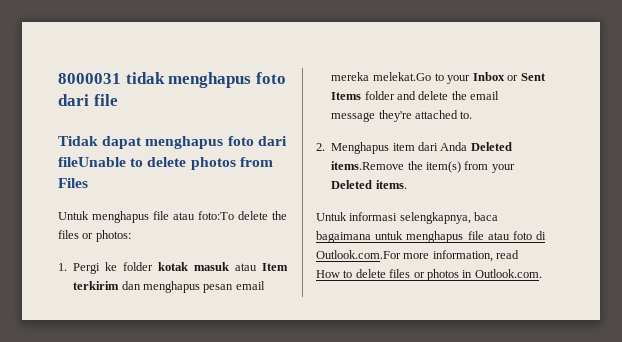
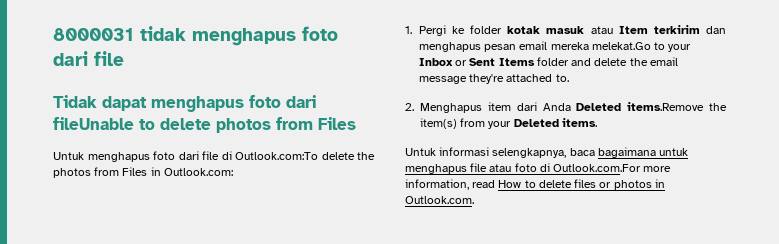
[153,211,287,220] [58,230,131,242] file atau foto:To delete the files or photos: -> [153,151,375,160] [53,167,233,178] foto dari file di Outlook.com:To delete the photos from Files in Outlook.com:

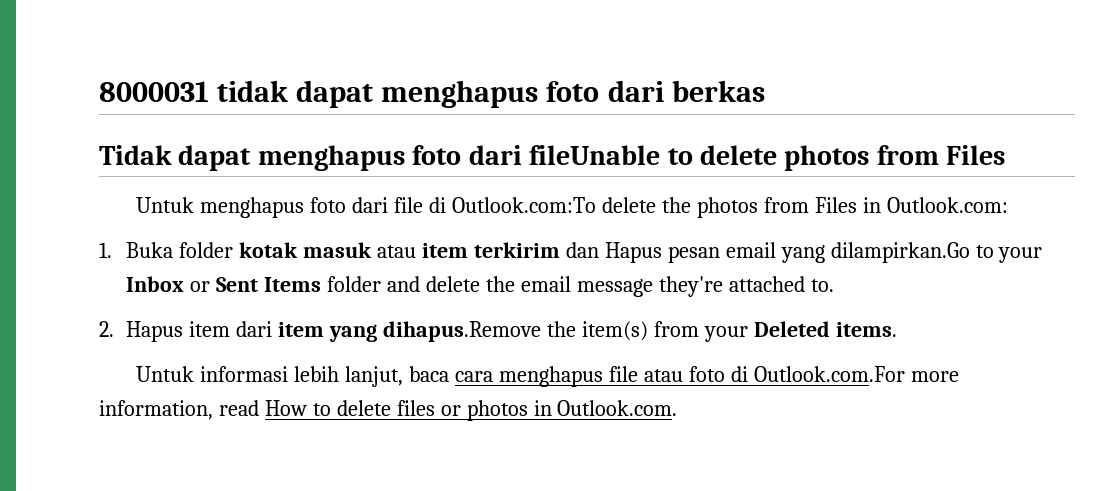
[192,26,338,46] [53,51,124,66] menghapus foto dari file -> [296,80,765,108] dapat menghapus foto dari berkas
[418,25,465,36] Pergi ke -> [126,242,174,258] Buka
[618,26,648,34] Item -> [421,243,468,258] item
[418,42,481,52] menghapus -> [604,242,662,263] Hapus
[550,42,651,50] mereka melekat.Go -> [780,242,970,263] yang dilampirkan.Go
[420,103,482,113] Menghapus -> [126,321,184,342] Hapus
[542,102,705,111] Anda Deleted items.Remove -> [278,321,541,342] item yang dihapus.Remove
[492,147,689,158] selengkapnya, baca bagaimana untuk -> [294,366,494,387] lebih lanjut, baca cara

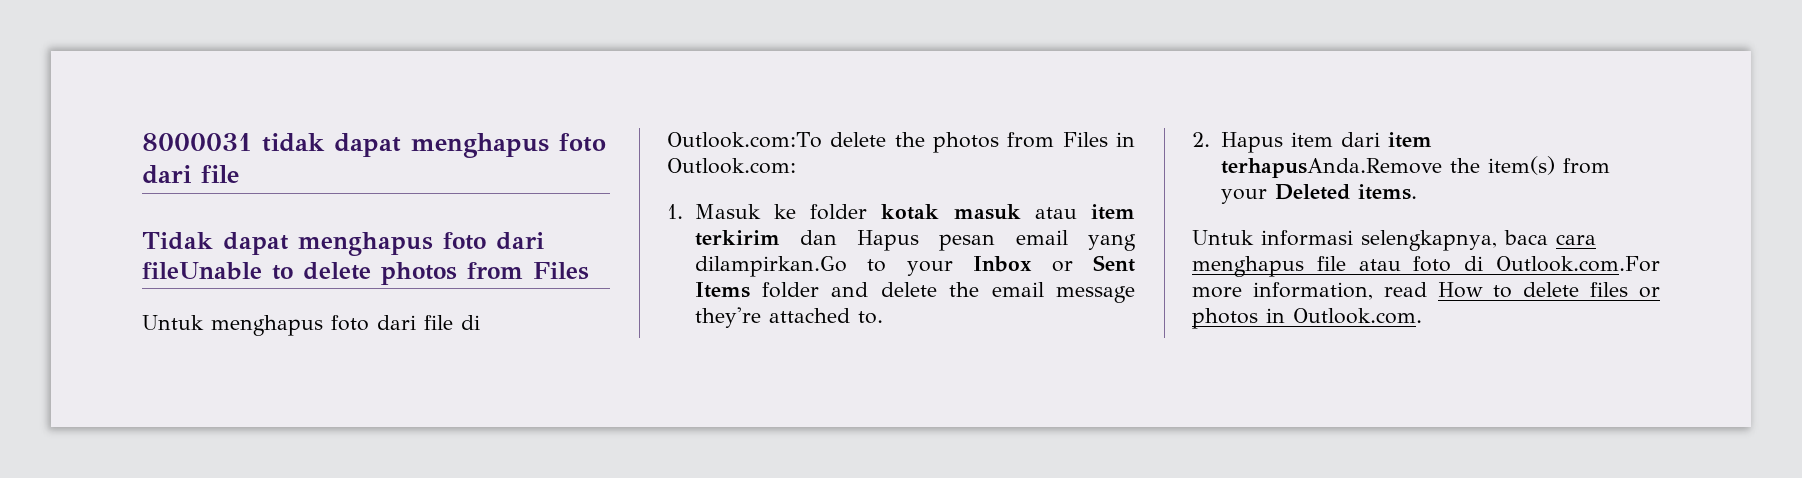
[671,80,765,102] berkas -> [201,165,239,183] file
[126,242,174,258] Buka -> [694,204,796,219] Masuk ke
[329,321,541,342] yang dihapus.Remove -> [1220,158,1442,178] terhapusAnda.Remove
[294,366,404,387] lebih lanjut, -> [1361,230,1497,251] selengkapnya,

